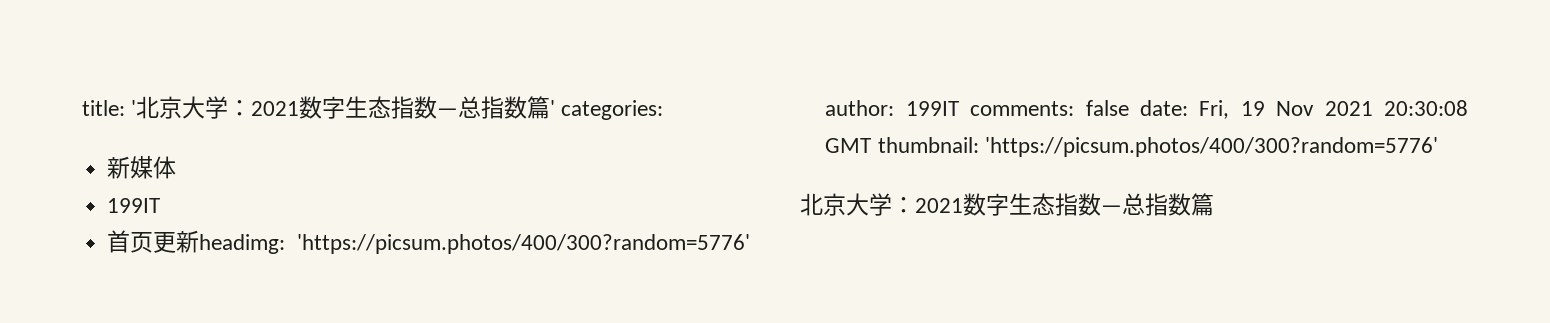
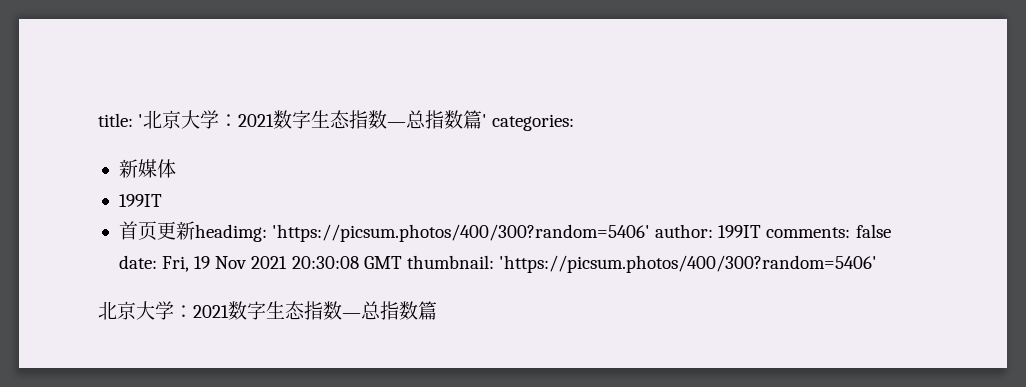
[297,234,750,254] 'https://picsum.photos/400/300?random=5776' -> [272,224,651,242] 'https://picsum.photos/400/300?random=5406'
[984,137,1438,157] 'https://picsum.photos/400/300?random=5776' -> [498,255,877,273] 'https://picsum.photos/400/300?random=5406'

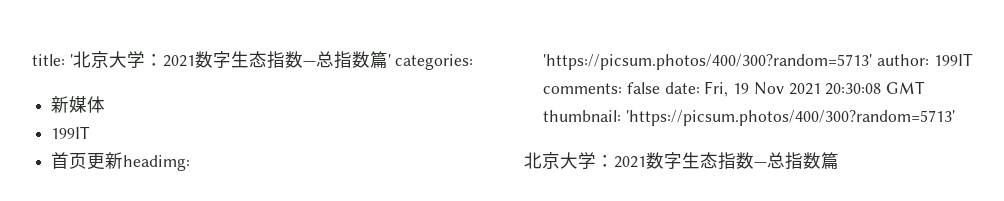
[272,224,651,242] 'https://picsum.photos/400/300?random=5406' -> [543,54,873,70] 'https://picsum.photos/400/300?random=5713'
[498,255,877,273] 'https://picsum.photos/400/300?random=5406' -> [625,110,955,126] 'https://picsum.photos/400/300?random=5713'

